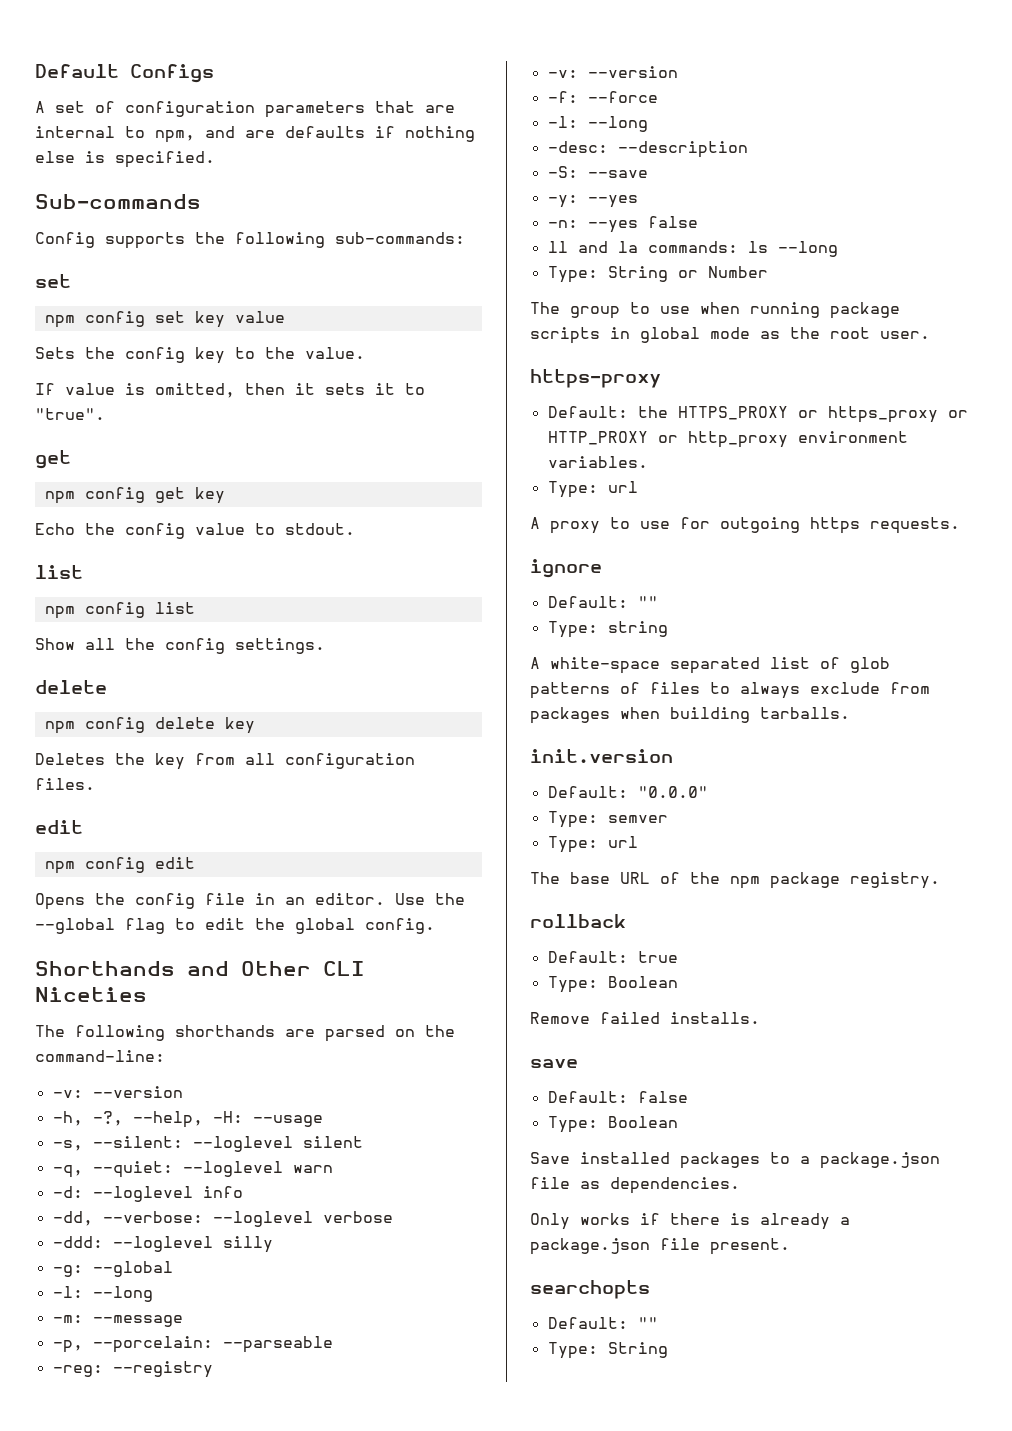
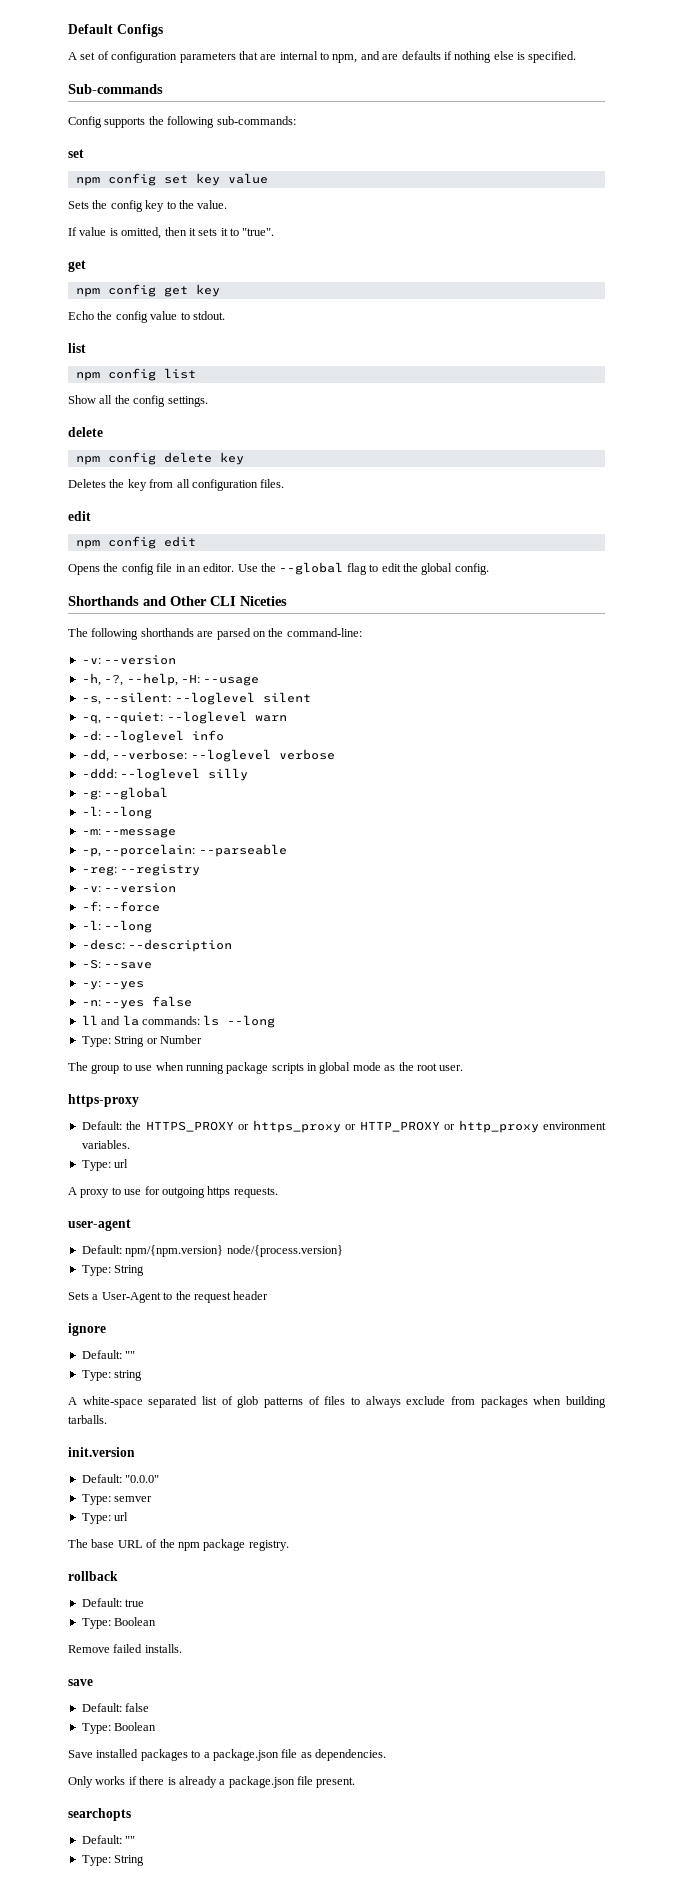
(960, 525) none -> [68,1219,131,1231] [81,1245,343,1257] [81,1265,145,1276] [68,1291,269,1303] // user-agent // Default: npm/{npm.version} node/{process.version} // Type: String // Sets a User-Agent to the request header

